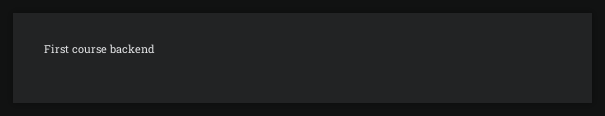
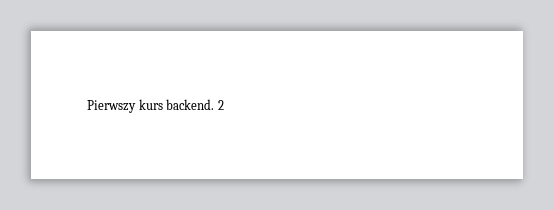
[44,44,155,54] First course backend -> [87,99,224,113] Pierwszy kurs backend. 2

